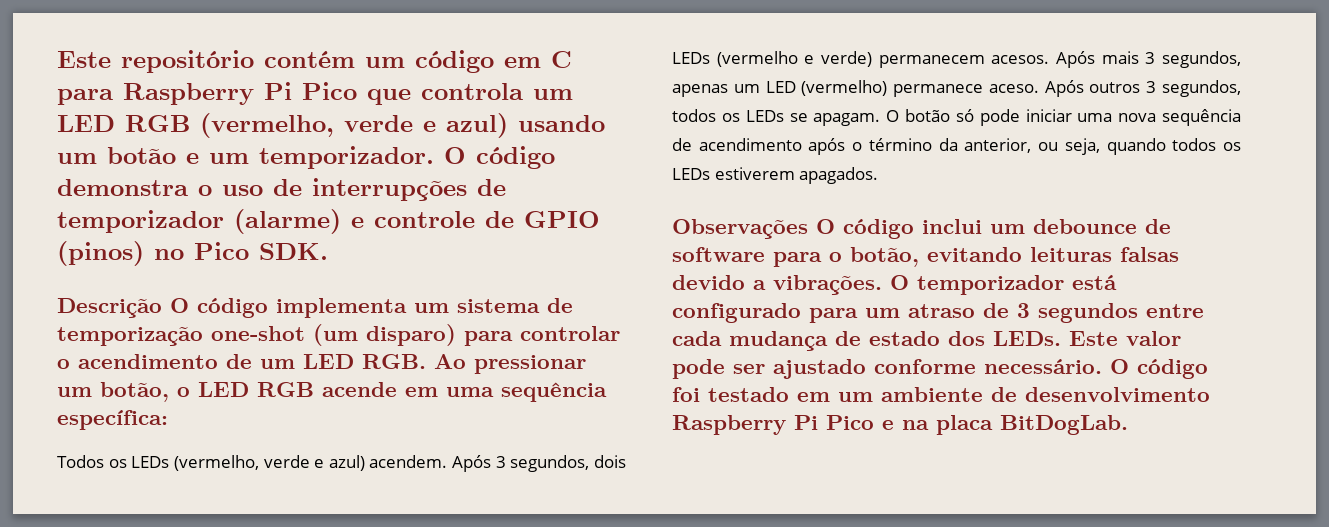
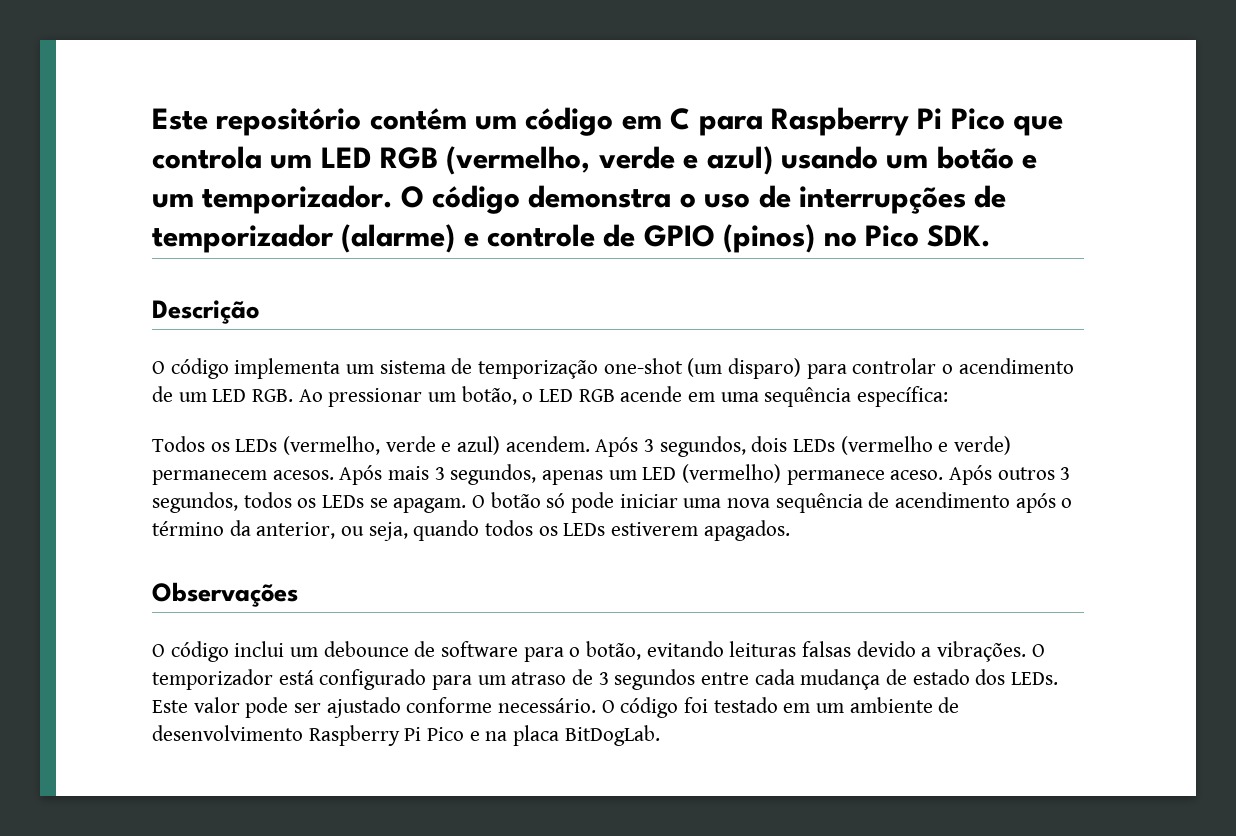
(162, 308) none -> (260, 312) //
(808, 229) none -> (298, 594) //

